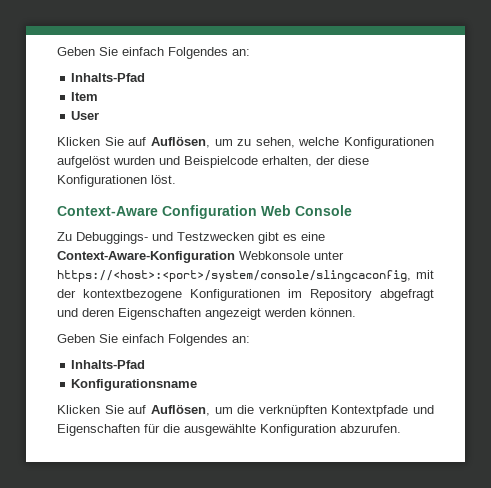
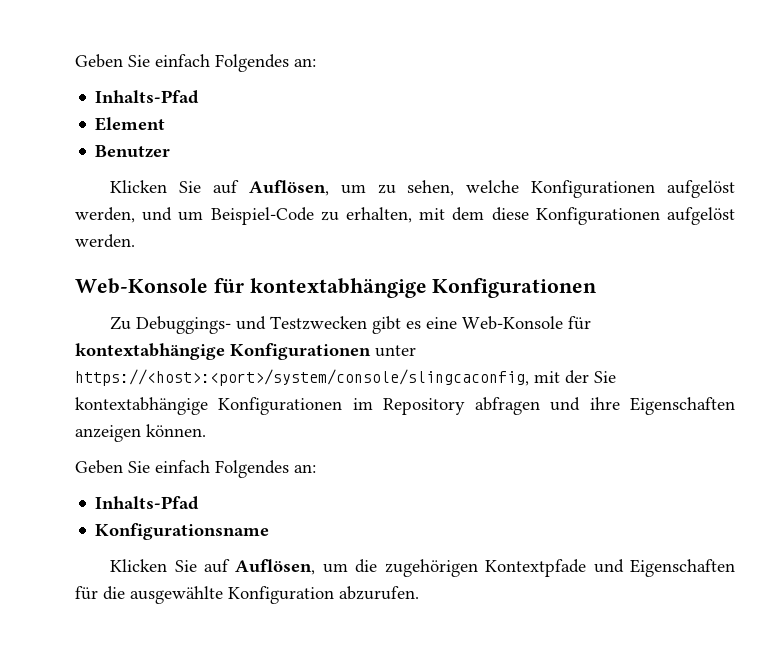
[57,47,250,59] [71,73,146,82] [71,92,99,101] [71,111,100,120] Geben Sie einfach Folgendes an: // Inhalts-Pfad // Item // User -> [75,54,316,72] [95,90,200,104] [95,117,166,131] [95,145,171,158] Geben Sie einfach Folgendes an: // Inhalts-Pfad // Element // Benutzer
[113,156,369,168] [57,175,176,187] [57,205,352,219] wurden und Beispielcode erhalten, der diese Konfigurationen löst. // Context-Aware Configuration Web Console -> [75,207,735,225] [75,234,135,248] [75,278,598,298] werden, und um Beispiel-Code zu erhalten, mit dem diese Konfigurationen aufgelöst werden. // Web-Konsole für kontextabhängige Konfigurationen
[57,251,310,263] Context-Aware-Konfiguration Webkonsole -> [462,316,592,330] [75,343,371,360] Web-Konsole für kontextabhängige Konfigurationen
[83,289,182,301] kontextbezogene -> [594,371,616,383] [75,397,208,415] Sie kontextabhängige
[380,289,434,301] [57,308,306,320] abgefragt und deren Eigenschaften angezeigt werden -> [475,397,735,415] [75,425,141,442] abfragen und ihre Eigenschaften anzeigen
[258,405,327,417] verknüpften -> [384,559,478,577] zugehörigen

